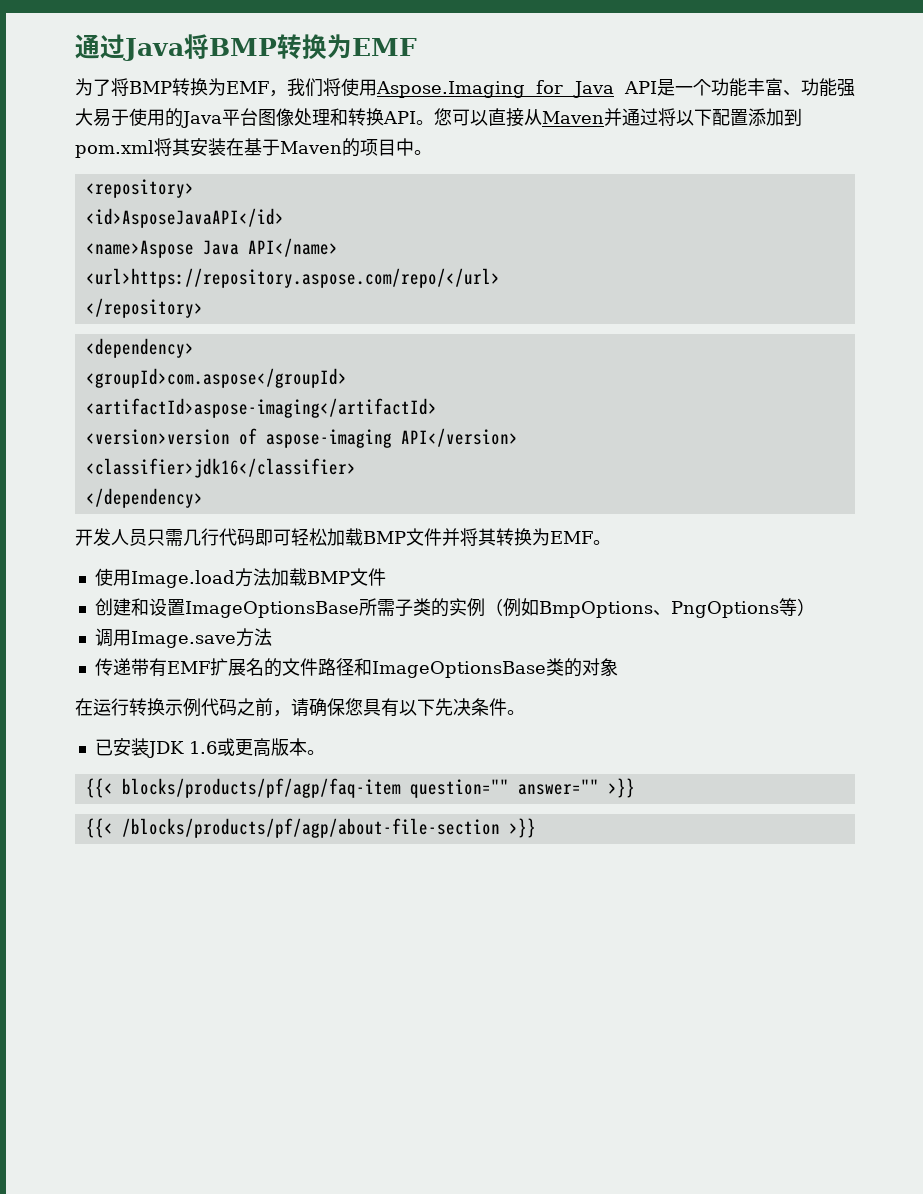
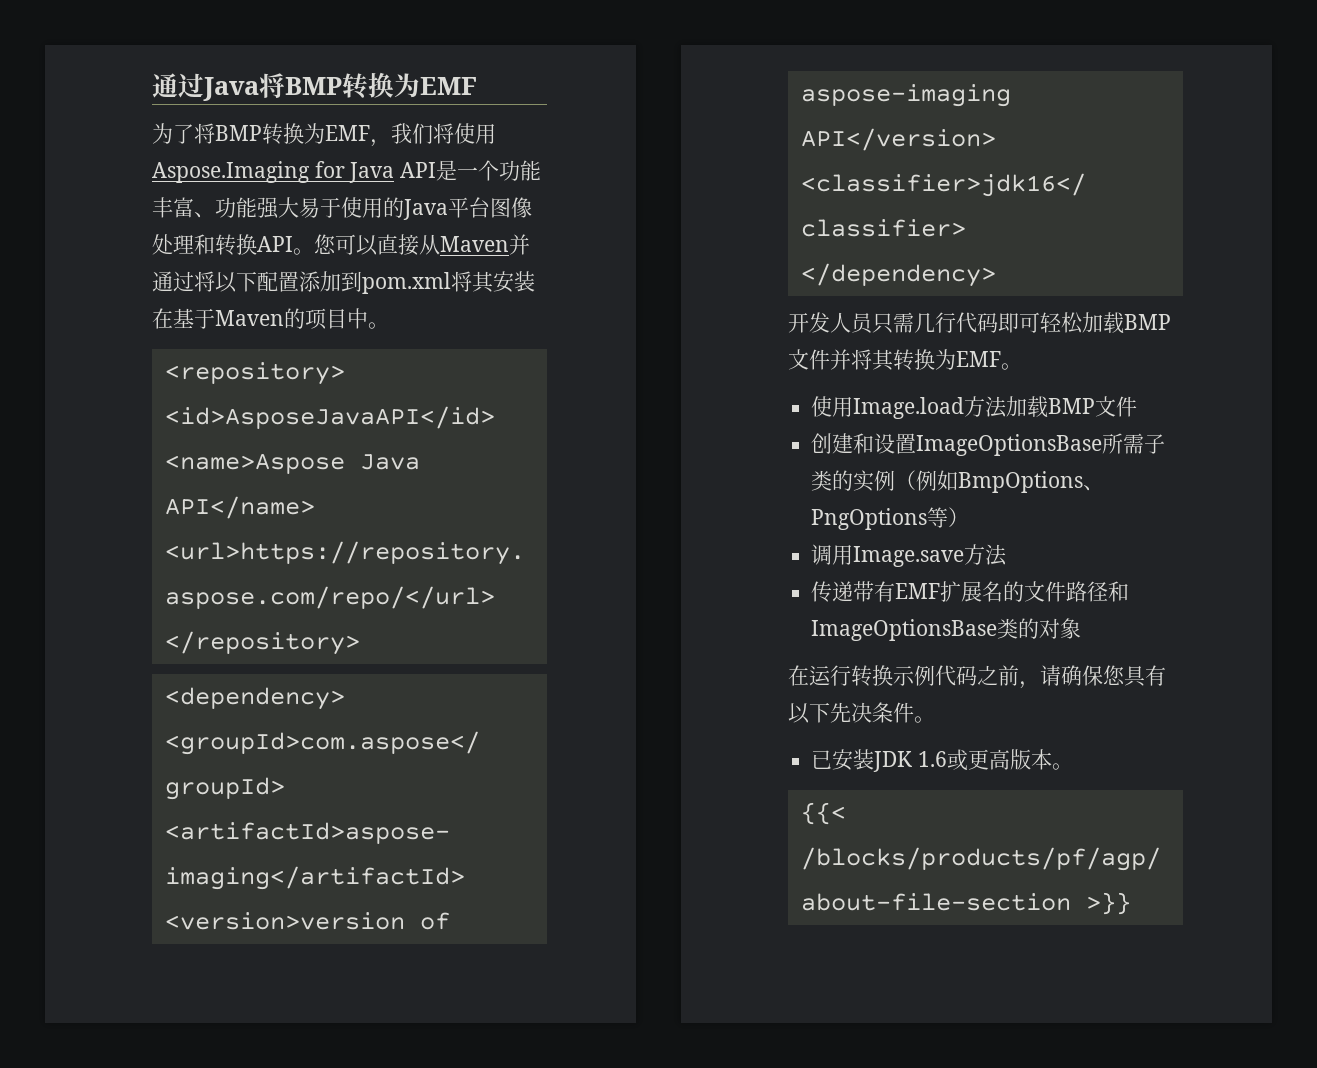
[85,778,635,798] // {{< blocks/products/pf/agp/faq-item question="" answer="" >}} -> (1073, 766) none

